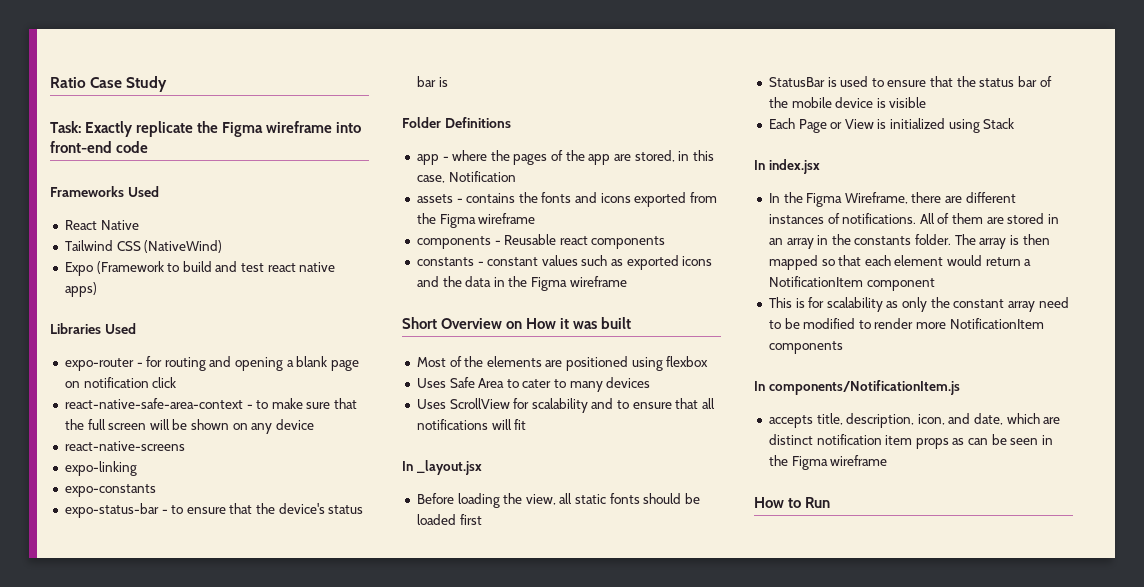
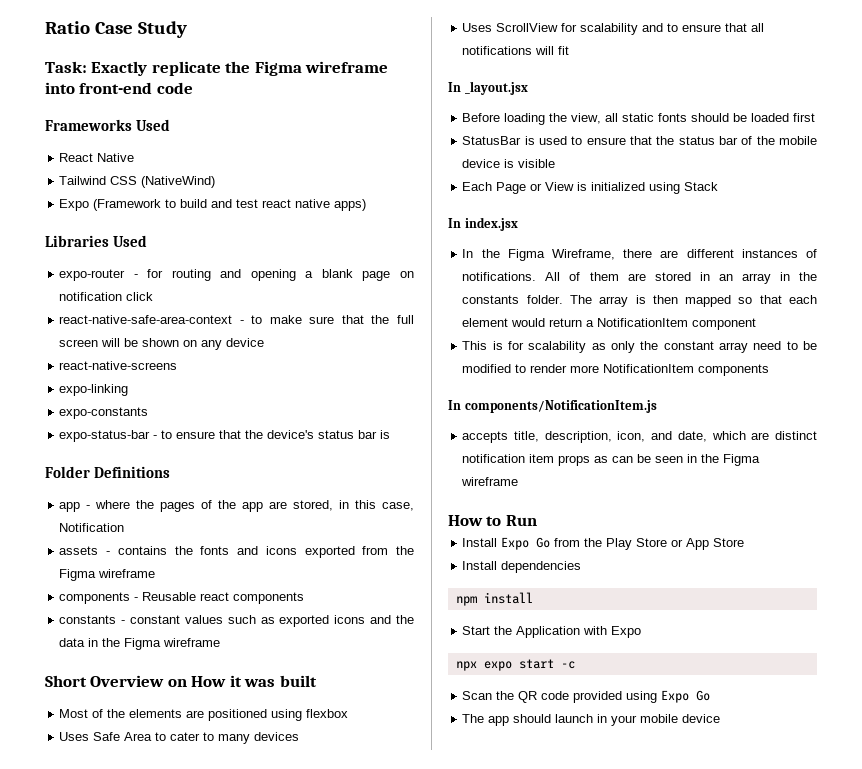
(831, 502) none -> [462,537,745,550] [462,561,582,573] [455,592,533,606] [462,626,642,638] [455,659,575,671] [462,690,711,703] [462,714,721,726] // Install Expo Go from the Play Store or App Store // Install dependencies // npm install // Start the Application with Expo // npx expo start -c // Scan the QR code provided using Expo Go // The app should launch in your mobile device

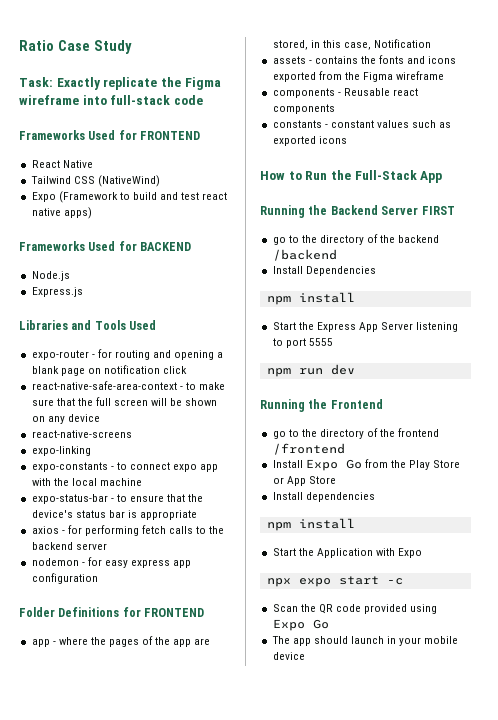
[79,82,153,94] front-end -> [110,95,171,105] full-stack
(171, 125) none -> [118,130,201,140] for FRONTEND
(367, 205) none -> [19,241,192,251] [31,271,70,281] [31,287,83,297] // Frameworks Used for BACKEND // Node.js // Express.js
(109, 241) none -> [71,320,126,330] and Tools
(149, 413) none -> [110,462,219,472] [31,478,142,486] - to connect expo app with the local machine
(391, 434) none -> [140,510,198,520] [31,525,225,536] [31,542,107,550] [31,557,192,568] [31,573,98,584] appropriate // axios - for performing fetch calls to the backend server // nodemon - for easy express app configuration
(171, 472) none -> [122,607,205,617] for FRONTEND
[370,615,414,624] [59,638,221,650] [45,675,317,687] [59,709,349,721] [59,732,300,744] [462,23,765,35] [462,46,570,55] [448,81,528,95] [462,113,816,125] [462,136,817,145] [462,159,556,168] [462,182,719,194] [448,217,518,231] [462,249,817,261] [462,272,817,284] [462,295,817,307] [462,318,757,330] [462,341,817,353] [462,364,770,376] [448,400,657,413] [462,431,817,443] [462,454,761,466] [461,477,519,486] [448,515,537,526] and the data in the Figma wireframe // Short Overview on How it was built // Most of the elements are positioned using flexbox // Uses Safe Area to cater to many devices // Uses ScrollView for scalability and to ensure that all notifications will fit // In _layout.jsx // Before loading the view, all static fonts should be loaded first // StatusBar is used to ensure that the status bar of the mobile device is visible // Each Page or View is initialized using Stack // In index.jsx // In the Figma Wireframe, there are different instances of notifications. All of them are stored in an array in the constants folder. The array is then mapped so that each element would return a NotificationItem component // This is for scalability as only the constant array need to be modified to render more NotificationItem components // In components/NotificationItem.js // accepts title, description, icon, and date, which are distinct notification item props as can be seen in the Figma wireframe // How to Run -> [260,170,443,183] [260,205,455,218] [272,234,440,245] [272,249,337,261] [272,266,376,276] [266,292,355,305] [272,322,459,332] [272,338,333,348] [266,364,355,377] [260,399,383,412] [272,428,440,439] [272,443,345,455] // How to Run the Full-Stack App // Running the Backend Server FIRST // go to the directory of the backend /backend // Install Dependencies // npm install // Start the Express App Server listening to port 5555 // npm run dev // Running the Frontend // go to the directory of the frontend /frontend

